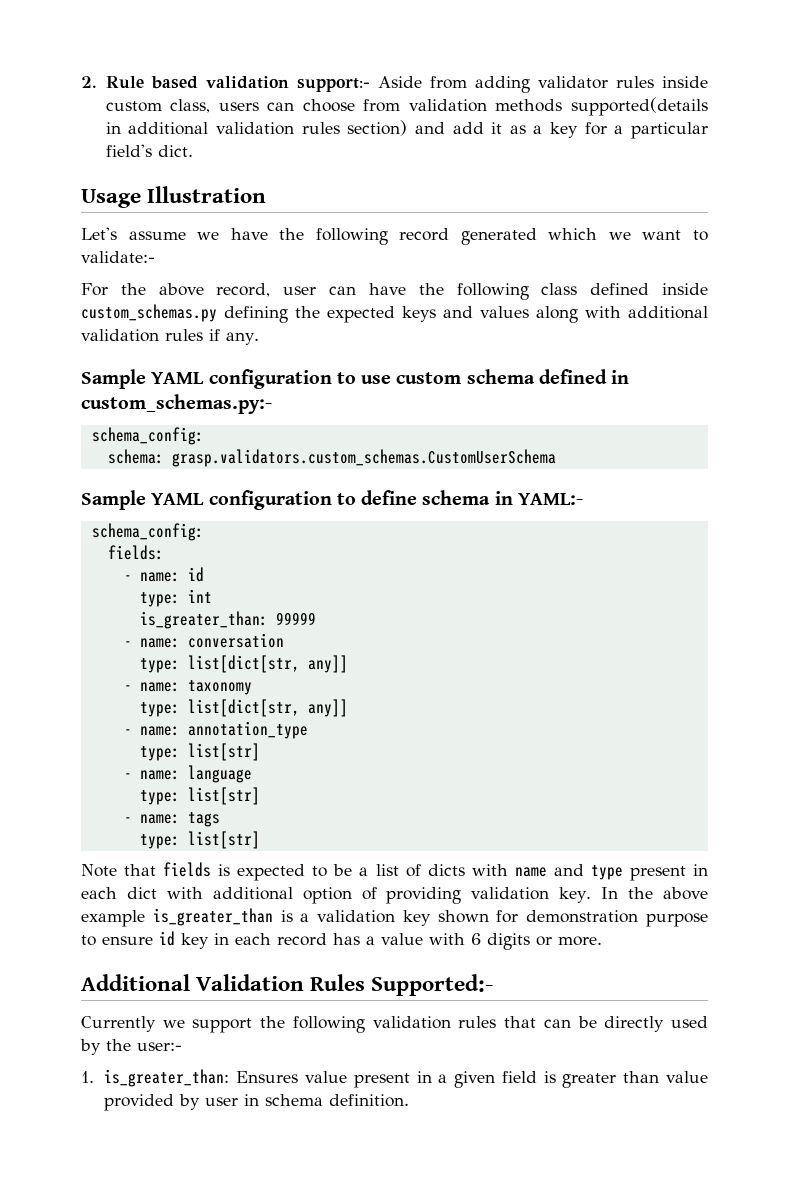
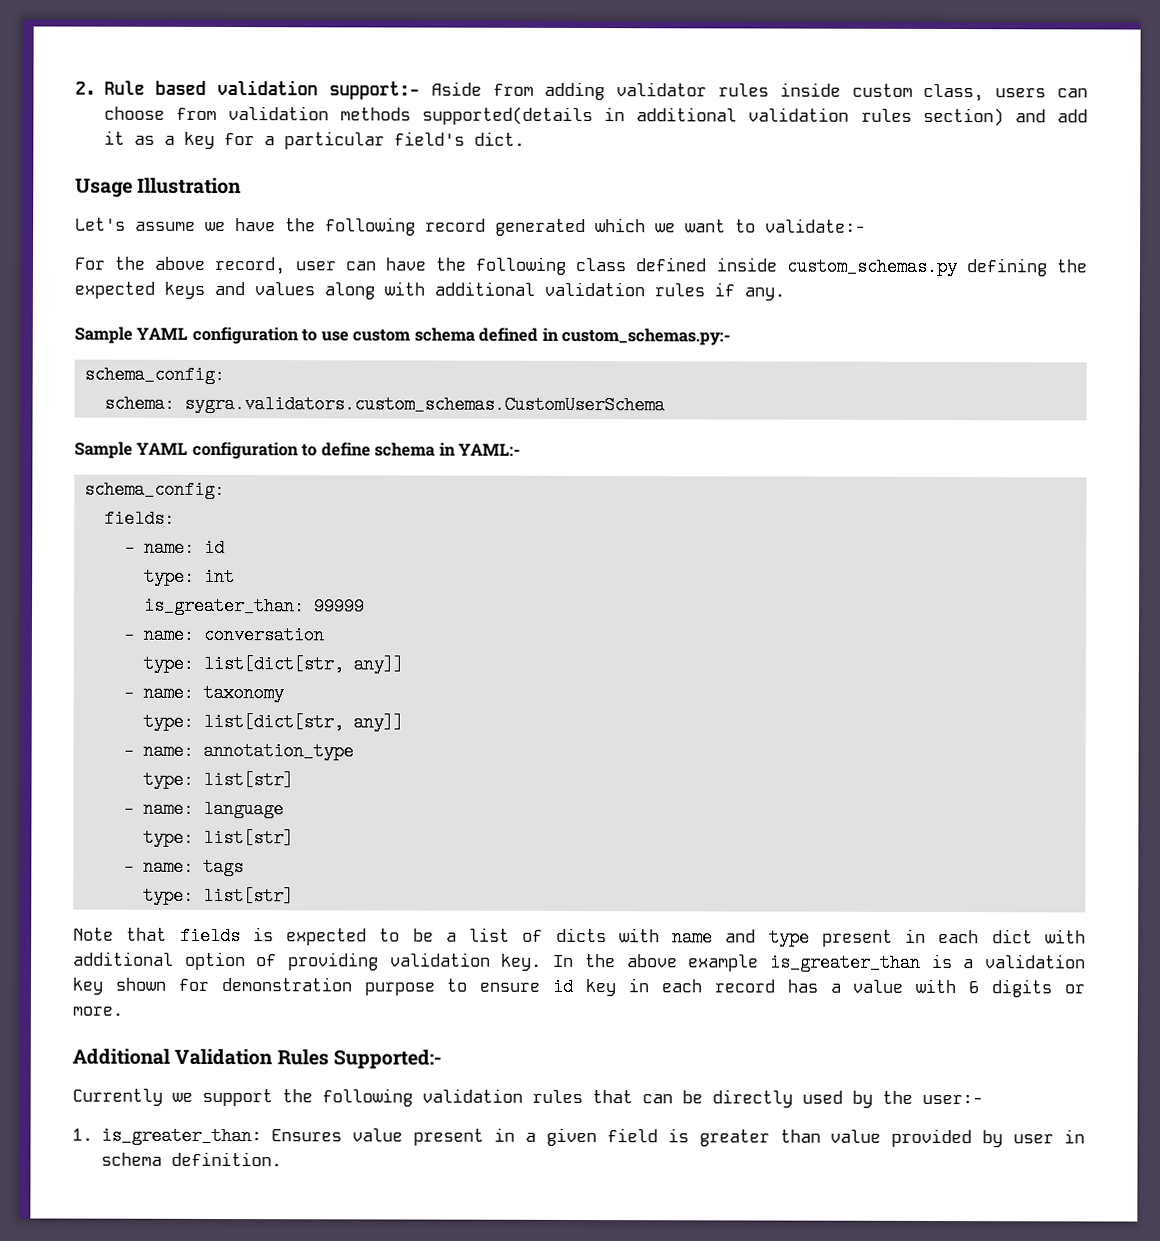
[171,449,556,467] grasp.validators.custom_schemas.CustomUserSchema -> [184,394,666,415] sygra.validators.custom_schemas.CustomUserSchema

